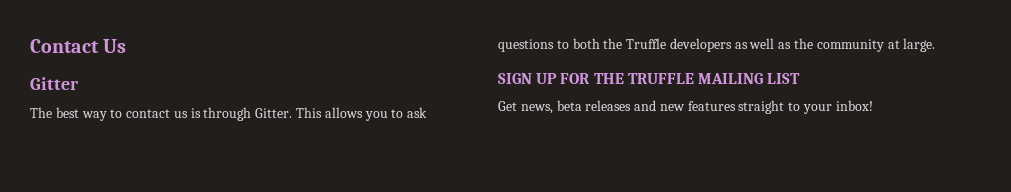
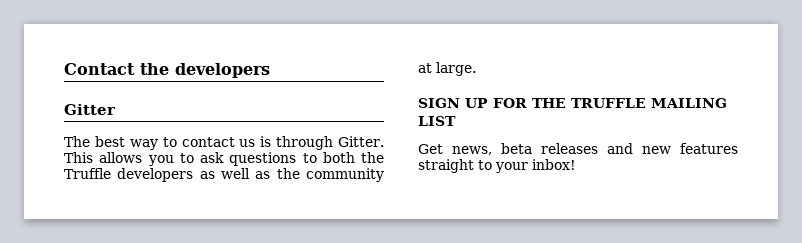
[103,39,127,53] Us -> [140,63,270,78] the developers

